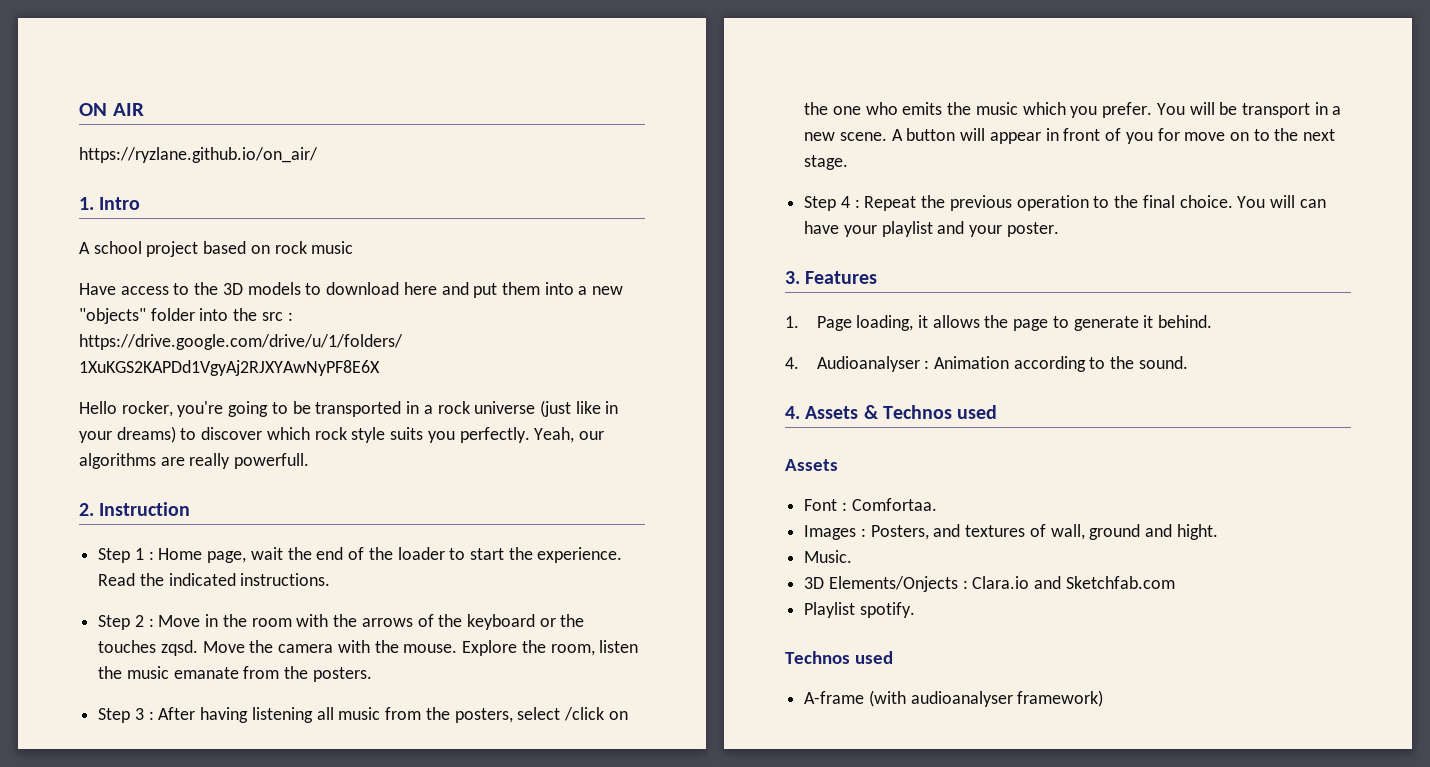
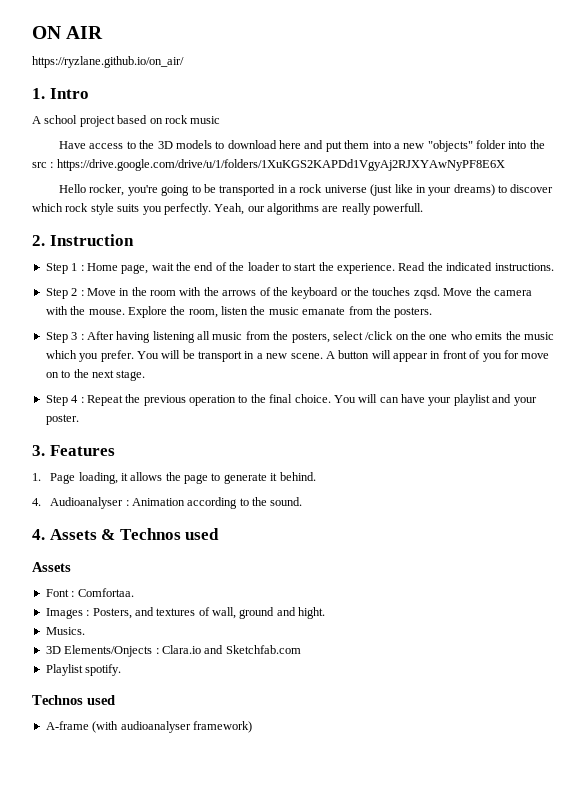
[804,550,853,563] Music. -> [45,627,85,635] Musics.

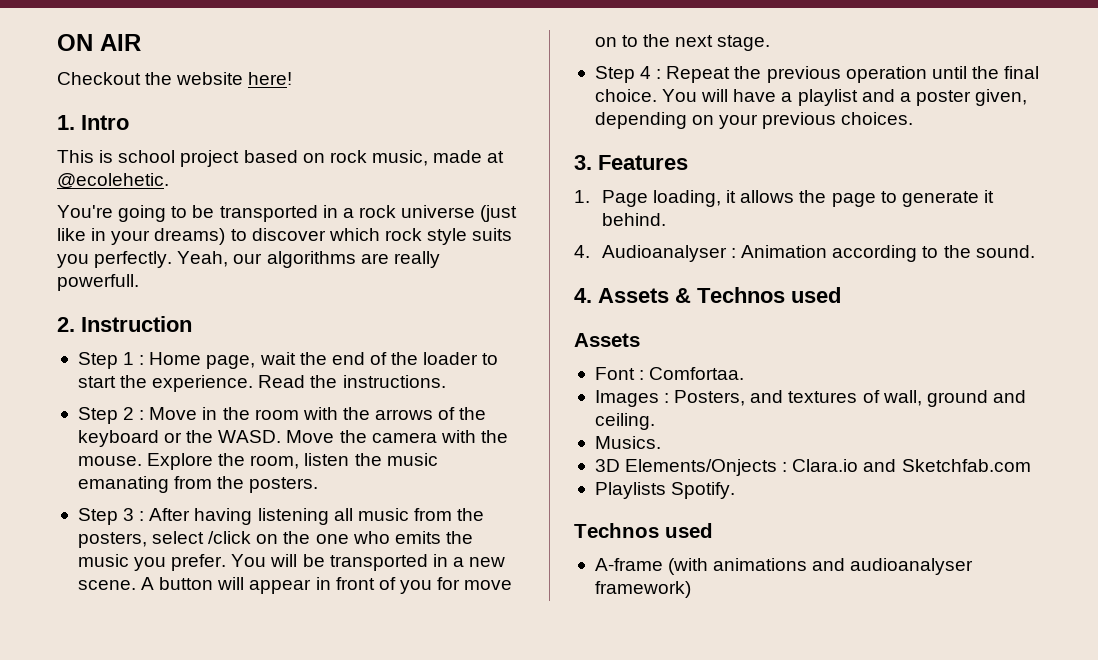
[32,56,184,68] https://ryzlane.github.io/on_air/ -> [57,72,293,85] Checkout the website here!
[32,116,41,124] A -> [57,150,114,163] This is
[190,116,221,124] [59,140,545,152] [32,159,505,171] [59,184,158,196] music // Have access to the 3D models to download here and put them into a new "objects" folder into the src : https://drive.google.com/drive/u/1/folders/1XuKGS2KAPDd1VgyAj2RJXYAwNyPF8E6X // Hello rocker, you're -> [371,150,505,166] [57,173,169,189] [57,205,113,218] music, made at @ecolehetic. // You're
[446,262,493,271] indicated -> (338, 381) none
[372,287,440,299] touches zqsd. -> [218,430,282,443] WASD.
[302,307,346,315] emanate -> [77,476,169,493] emanating
[45,350,77,359] which -> (129, 560) none
[198,351,242,362] transport -> [329,554,428,571] transported
[238,395,248,403] to -> [931,66,967,79] until
[379,394,537,406] [45,414,79,425] can have your playlist and your poster. -> [733,89,1028,106] [594,112,914,129] have a playlist and a poster given, depending on your previous choices.
[298,607,326,619] hight. -> [594,413,655,430] ceiling.
[45,664,122,676] Playlist spotify. -> [594,482,736,499] Playlists Spotify.
(119, 727) none -> [713,558,846,571] animations and

